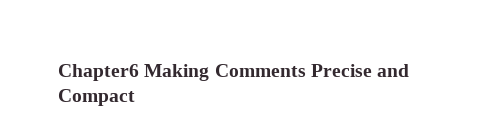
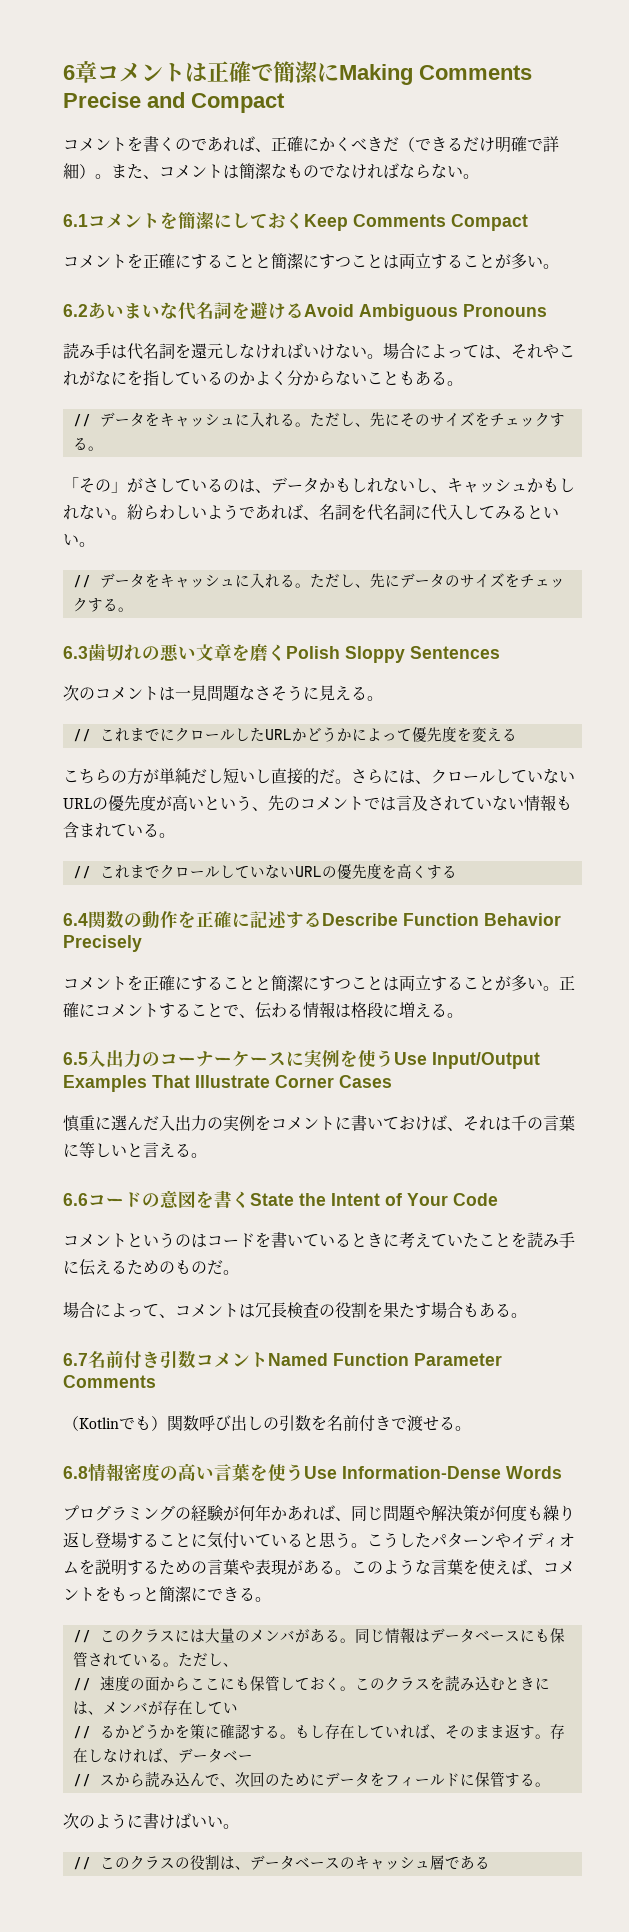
[58,64,139,81] Chapter6 -> [63,60,339,84] 6章コメントは正確で簡潔に
(135, 97) none -> [63,136,559,153] [63,163,479,179] [63,211,528,231] [63,253,559,270] [63,301,547,321] [63,343,575,360] [63,370,463,386] [72,412,565,427] [72,437,103,451] [63,477,575,493] [63,504,559,521] [63,533,95,547] [72,573,565,588] [72,598,133,612] [63,643,500,663] [63,685,383,702] [72,726,517,742] [63,768,575,785] [63,794,572,811] [63,822,175,838] [72,863,457,879] [63,910,561,929] [63,935,142,952] [63,975,575,992] [63,1002,463,1019] [63,1050,540,1069] [63,1075,392,1092] [63,1115,575,1132] [63,1142,207,1158] [63,1190,498,1209] [63,1232,575,1248] [63,1259,239,1276] [63,1302,527,1318] [63,1350,502,1369] [63,1375,156,1388] [63,1415,471,1432] [63,1463,562,1482] [63,1504,575,1522] [63,1532,575,1549] [63,1559,575,1576] [63,1586,271,1602] [72,1627,565,1643] [72,1652,238,1667] [72,1675,550,1692] [72,1700,238,1715] [72,1724,565,1739] [72,1748,253,1763] [72,1771,550,1788] [63,1813,239,1829] [72,1854,490,1870] // コメントを書くのであれば、正確にかくべきだ（できるだけ明確で詳細）。また、コメントは簡潔なものでなければならない。 // 6.1コメントを簡潔にしておくKeep Comments Compact // コメントを正確にすることと簡潔にすつことは両立することが多い。 // 6.2あいまいな代名詞を避けるAvoid Ambiguous Pronouns // 読み手は代名詞を還元しなければいけない。場合によっては、それやこれがなにを指しているのかよく分からないこともある。 // // データをキャッシュに入れる。ただし、先にそのサイズをチェックする。 // 「その」がさしているのは、データかもしれないし、キャッシュかもしれない。紛らわしいようであれば、名詞を代名詞に代入してみるといい。 // // データをキャッシュに入れる。ただし、先にデータのサイズをチェックする。 // 6.3歯切れの悪い文章を磨くPolish Sloppy Sentences // 次のコメントは一見問題なさそうに見える。 // // これまでにクロールしたURLかどうかによって優先度を変える // こちらの方が単純だし短いし直接的だ。さらには、クロールしていないURLの優先度が高いという、先のコメントでは言及されていない情報も含まれている。 // // これまでクロールしていないURLの優先度を高くする // 6.4関数の動作を正確に記述するDescribe Function Behavior Precisely // コメントを正確にすることと簡潔にすつことは両立することが多い。正確にコメントすることで、伝わる情報は格段に増える。 // 6.5入出力のコーナーケースに実例を使うUse Input/Output Examples That Illustrate Corner Cases // 慎重に選んだ入出力の実例をコメントに書いておけば、それは千の言葉に等しいと言える。 // 6.6コードの意図を書くState the Intent of Your Code // コメントというのはコードを書いているときに考えていたことを読み手に伝えるためのものだ。 // 場合によって、コメントは冗長検査の役割を果たす場合もある。 // 6.7名前付き引数コメントNamed Function Parameter Comments // （Kotlinでも）関数呼び出しの引数を名前付きで渡せる。 // 6.8情報密度の高い言葉を使うUse Information-Dense Words // プログラミングの経験が何年かあれば、同じ問題や解決策が何度も繰り返し登場することに気付いていると思う。こうしたパターンやイディオムを説明するための言葉や表現がある。このような言葉を使えば、コメントをもっと簡潔にできる。 // // このクラスには大量のメンバがある。同じ情報はデータベースにも保管されている。ただし、 // // 速度の面からここにも保管しておく。このクラスを読み込むときには、メンバが存在してい // // るかどうかを策に確認する。もし存在していれば、そのまま返す。存在しなければ、データベー // // スから読み込んで、次回のためにデータをフィールドに保管する。 // 次のように書けばいい。 // // このクラスの役割は、データベースのキャッシュ層である

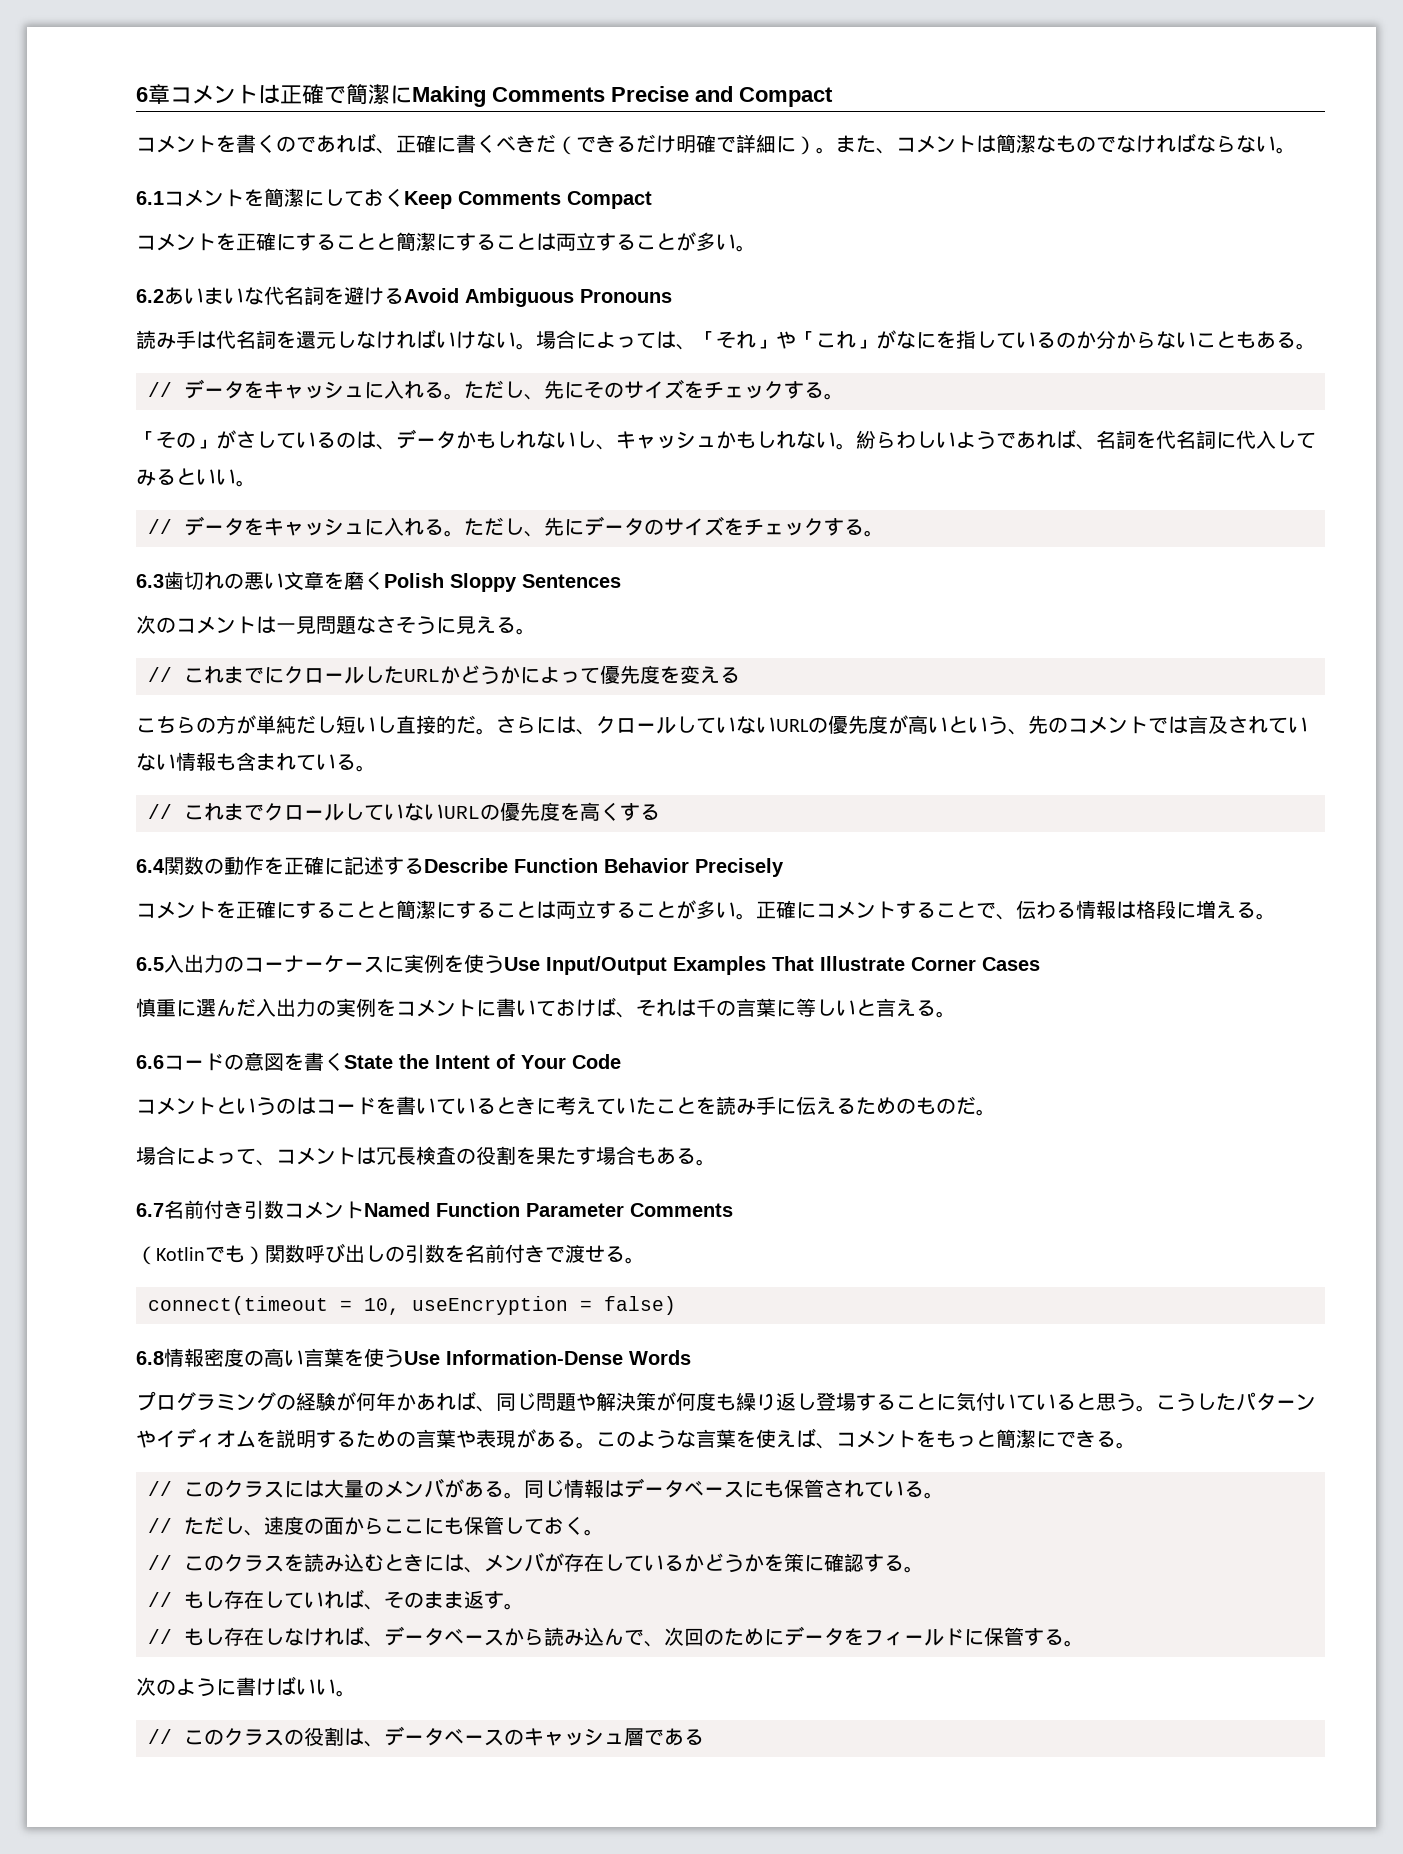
[319,137,335,152] か -> [456,134,476,153] 書
(79, 171) none -> [776,136,796,153] に
[335,257,351,267] つ -> [476,234,496,250] る
[511,344,575,359] [63,371,79,386] それやこれ -> [696,331,876,349] 「それ」や「これ」
[255,371,287,385] よく -> (1096, 340) none
[335,979,351,989] つ -> [476,902,496,918] る
(471, 1428) none -> [148,1296,676,1315] // connect(timeout = 10, useEncryption = false)
[177,1653,238,1667] [72,1678,91,1691] ただし、 // // -> [148,1516,264,1536] // // ただし、
(355, 1688) none -> [148,1555,172,1570] // //
[72,1726,91,1739] // // -> (664, 1563) none
(295, 1736) none -> [148,1592,172,1607] // //
(550, 1736) none -> [148,1628,224,1646] // // もし
[72,1774,91,1787] // // -> (484, 1639) none

